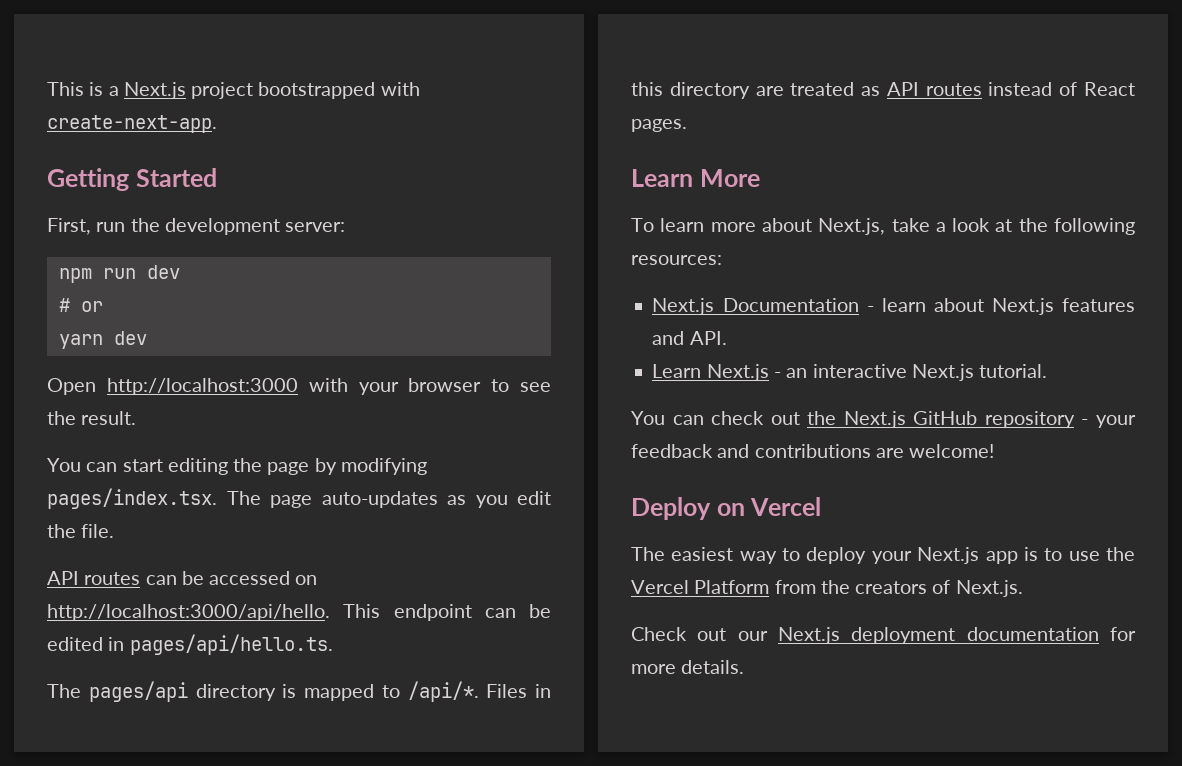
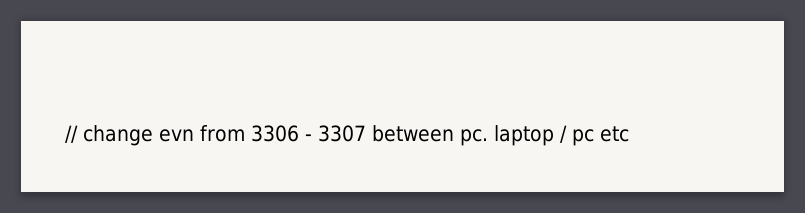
[47,82,420,99] [47,115,217,133] [47,168,217,191] [47,218,346,235] [58,265,180,283] [58,298,103,312] [58,331,147,349] [47,378,551,395] [47,411,137,425] [47,458,427,475] [47,488,551,509] [47,524,115,538] [47,571,318,585] [47,604,551,621] [47,634,333,655] [47,681,551,702] [631,82,1135,99] [631,119,687,132] [631,169,760,187] [631,218,1135,235] [631,255,722,265] [652,298,1135,315] [652,331,727,345] [652,364,1048,381] [631,411,1136,428] [631,444,995,458] [631,497,822,520] [631,547,1135,564] [631,580,1023,597] [631,627,1136,644] [631,660,745,674] This is a Next.js project bootstrapped with create-next-app. // Getting Started // First, run the development server: // npm run dev // # or // yarn dev // Open http://localhost:3000 with your browser to see the result. // You can start editing the page by modifying pages/index.tsx. The page auto-updates as you edit the file. // API routes can be accessed on http://localhost:3000/api/hello. This endpoint can be edited in pages/api/hello.ts. // The pages/api directory is mapped to /api/*. Files in this directory are treated as API routes instead of React pages. // Learn More // To learn more about Next.js, take a look at the following resources: // Next.js Documentation - learn about Next.js features and API. // Learn Next.js - an interactive Next.js tutorial. // You can check out the Next.js GitHub repository - your feedback and contributions are welcome! // Deploy on Vercel // The easiest way to deploy your Next.js app is to use the Vercel Platform from the creators of Next.js. // Check out our Next.js deployment documentation for more details. -> [65,125,629,146] // change evn from 3306 - 3307 between pc. laptop / pc etc

